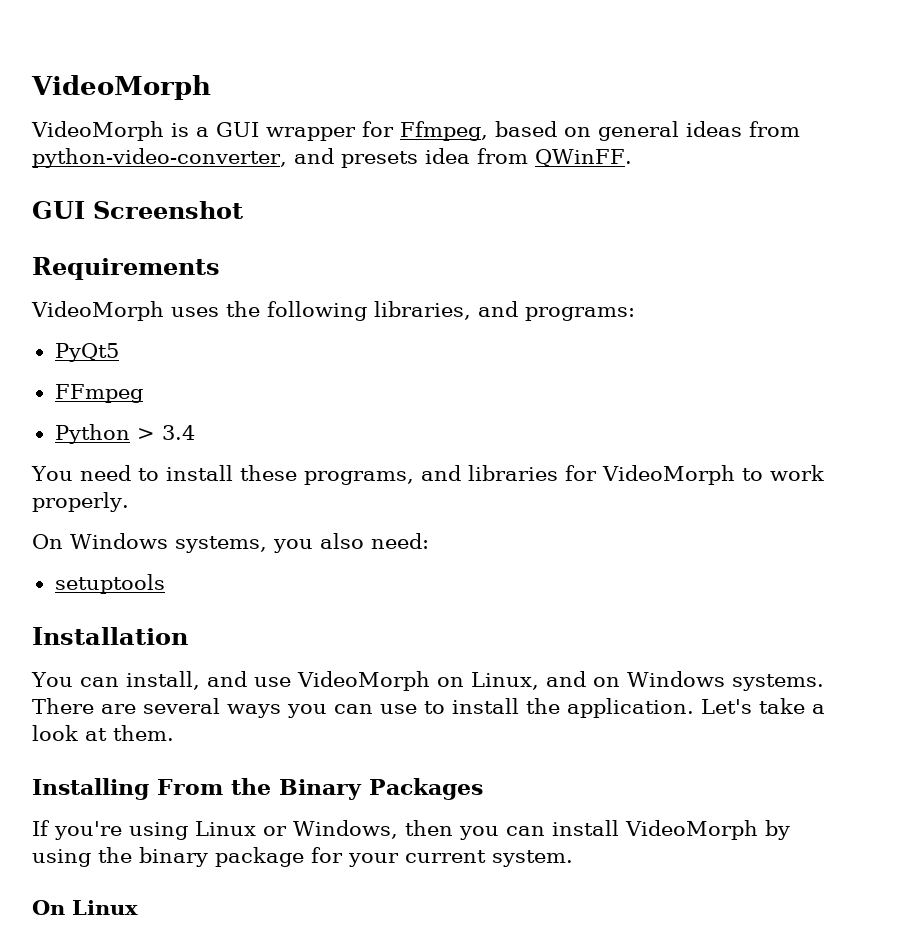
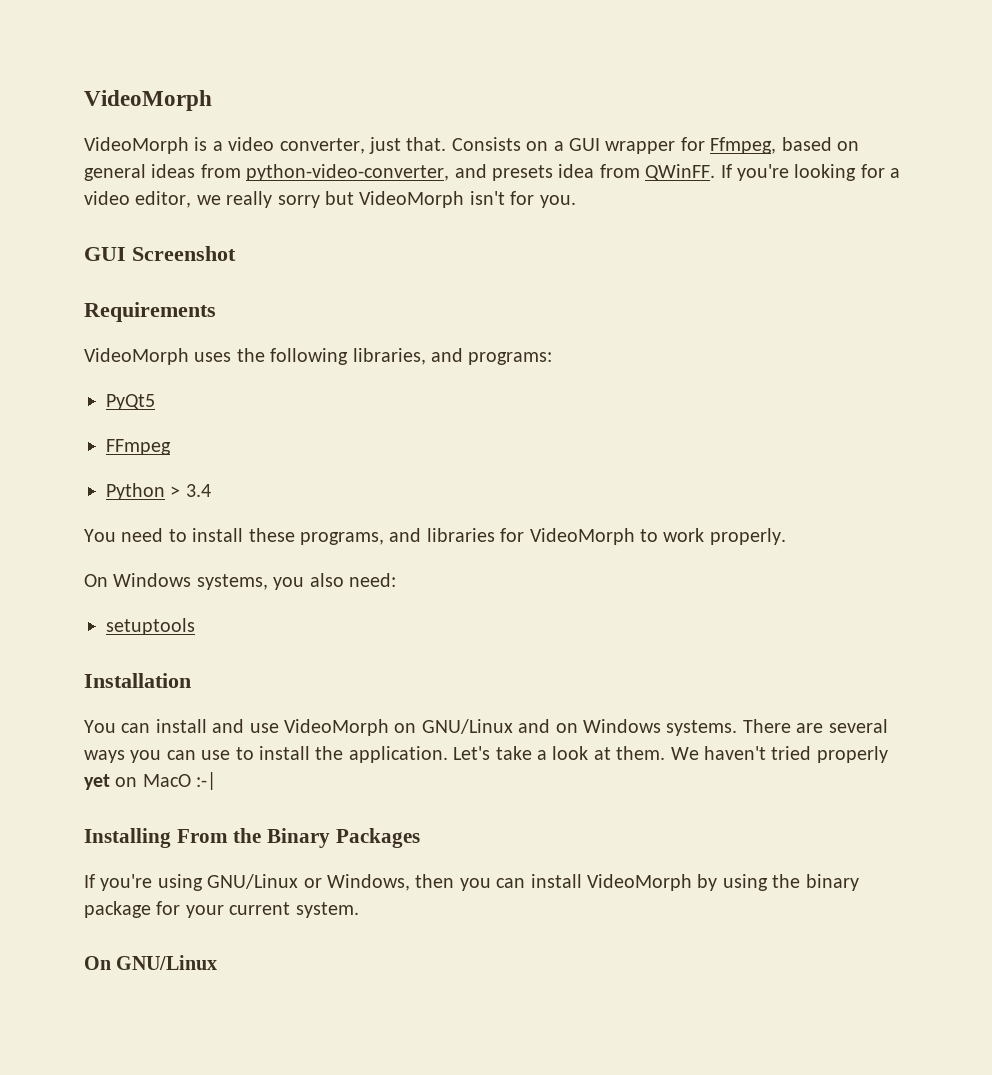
(209, 132) none -> [228,137,564,154] video converter, just that. Consists on a
(632, 158) none -> [720,164,901,181] [84,191,576,208] If you're looking for a video editor, we really sorry but VideoMorph isn't for you.
[125,671,200,690] install, -> [155,719,207,733] install
[470,672,539,690] Linux, -> [421,719,513,734] GNU/Linux
(174, 733) none -> [670,746,888,763] [84,772,217,790] We haven't tried properly yet on MacO :-|
[195,821,256,836] Linux -> [207,874,299,889] GNU/Linux
[72,900,138,915] Linux -> [116,955,218,970] GNU/Linux

